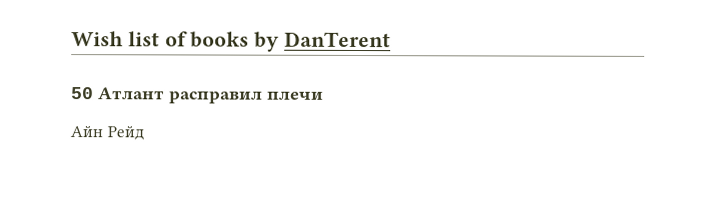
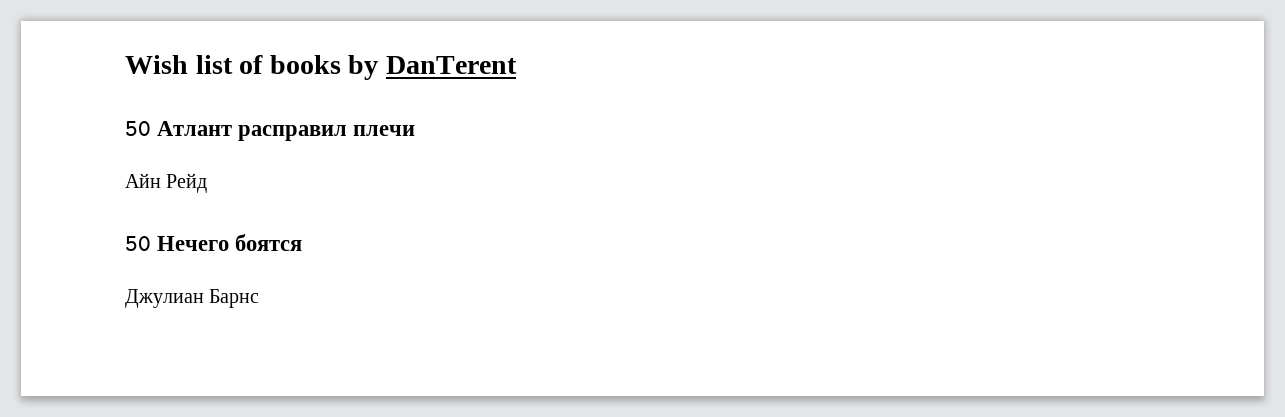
(144, 133) none -> [125,234,303,251] [125,289,260,308] // 50 Нечего боятся // Джулиан Барнс

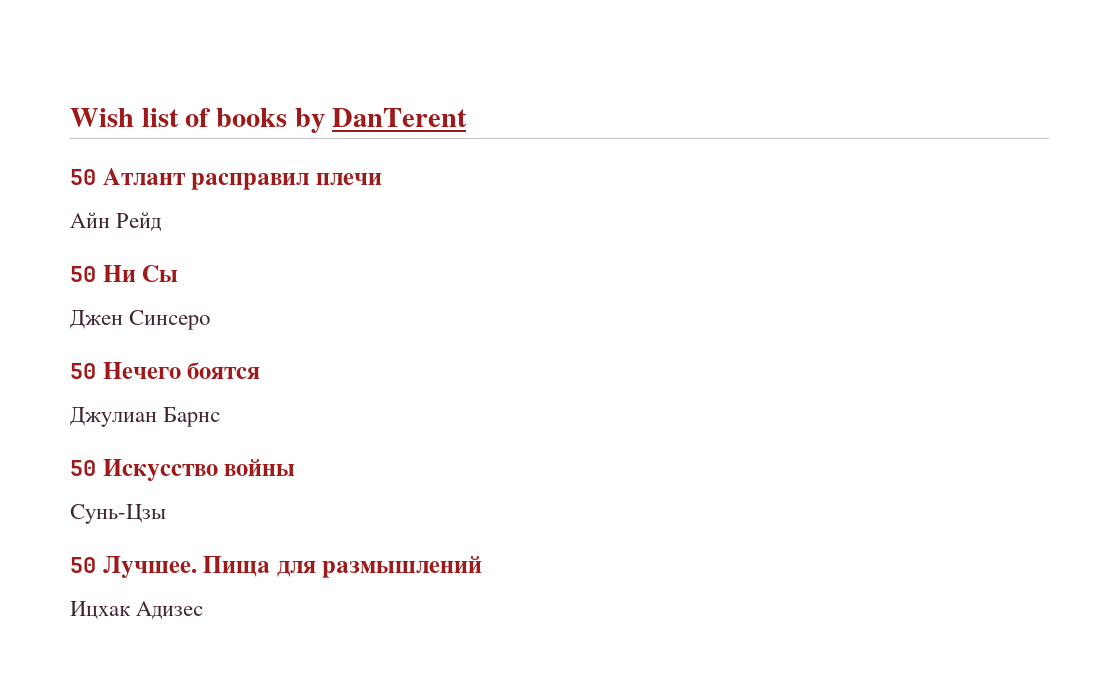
(208, 183) none -> [70,265,179,282] [70,310,212,330] // 50 Ни Сы // Джен Синсеро
(260, 298) none -> [70,459,296,481] [70,504,166,524] [70,556,483,578] [70,601,204,620] // 50 Искусство войны // Сунь-Цзы // 50 Лучшее. Пища для размышлений // Ицхак Адизес

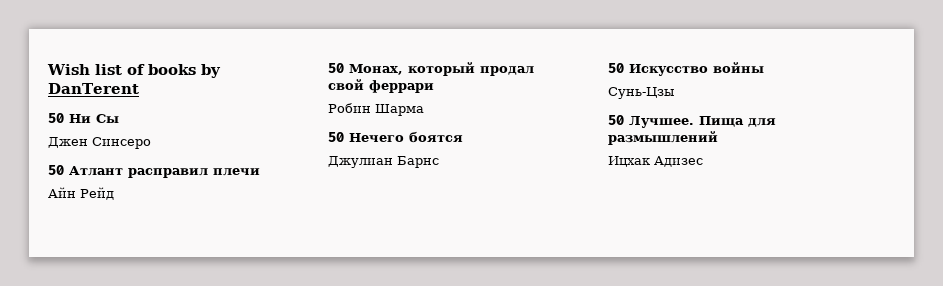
(468, 117) none -> [48,113,119,123] [48,137,151,149] // 50 Ни Сы // Джен Синсеро
[102,265,179,282] [70,310,212,330] Ни Сы // Джен Синсеро -> [349,62,534,76] [328,79,434,93] [328,103,424,116] Монах, который продал свой феррари // Робин Шарма

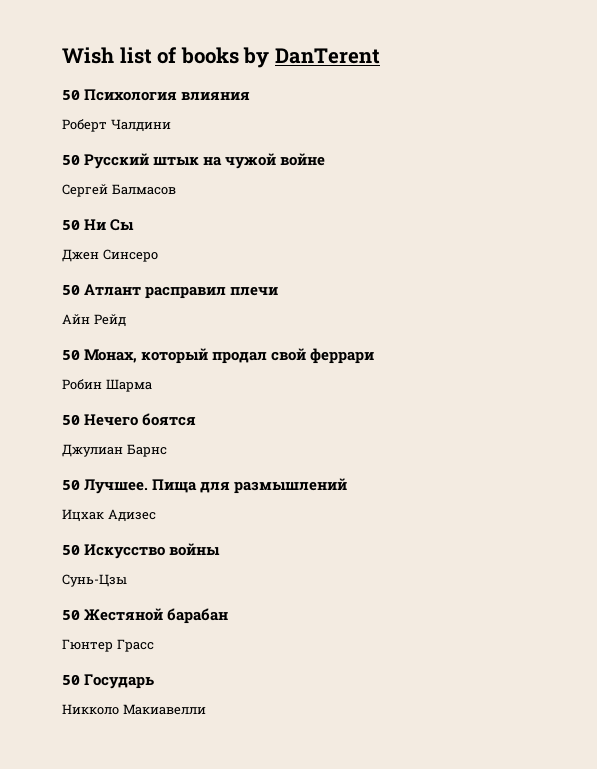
(139, 88) none -> [62,89,251,101] [62,119,171,132] [62,153,326,169] [62,184,176,197] // 50 Психология влияния // Роберт Чалдини // 50 Русский штык на чужой войне // Сергей Балмасов
[608,62,764,76] [608,87,674,99] // 50 Искусство войны // Сунь-Цзы -> (167, 450) none
(703, 161) none -> [62,543,221,559] [62,574,127,587] [62,608,229,624] [62,639,154,652] [62,674,155,689] [62,704,206,715] // 50 Искусство войны // Сунь-Цзы // 50 Жестяной барабан // Гюнтер Грасс // 50 Государь // Никколо Макиавелли

